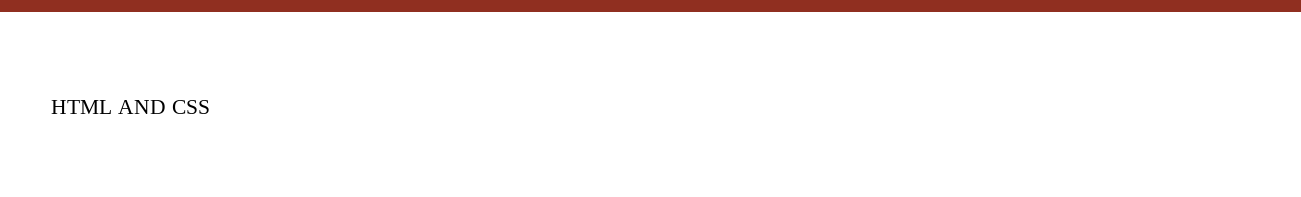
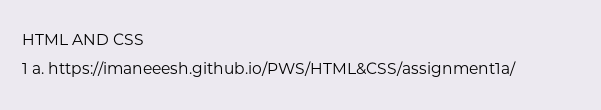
(210, 107) none -> [22,61,517,77] // 1 a. https://imaneeesh.github.io/PWS/HTML&CSS/assignment1a/

